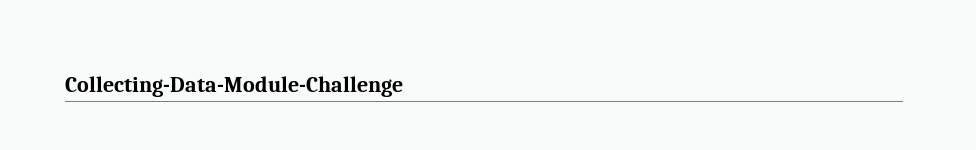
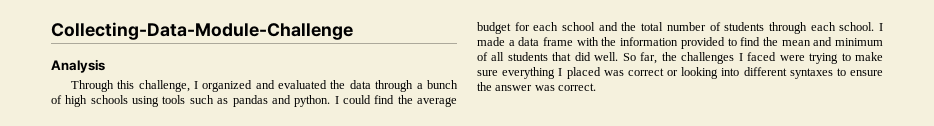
(403, 86) none -> [51,59,105,73] [70,80,458,92] [51,95,457,107] [477,22,883,34] [477,37,883,49] [477,52,883,64] [477,67,883,79] [477,82,597,91] // Analysis // Through this challenge, I organized and evaluated the data through a bunch of high schools using tools such as pandas and python. I could find the average budget for each school and the total number of students through each school. I made a data frame with the information provided to find the mean and minimum of all students that did well. So far, the challenges I faced were trying to make sure everything I placed was correct or looking into different syntaxes to ensure the answer was correct.

